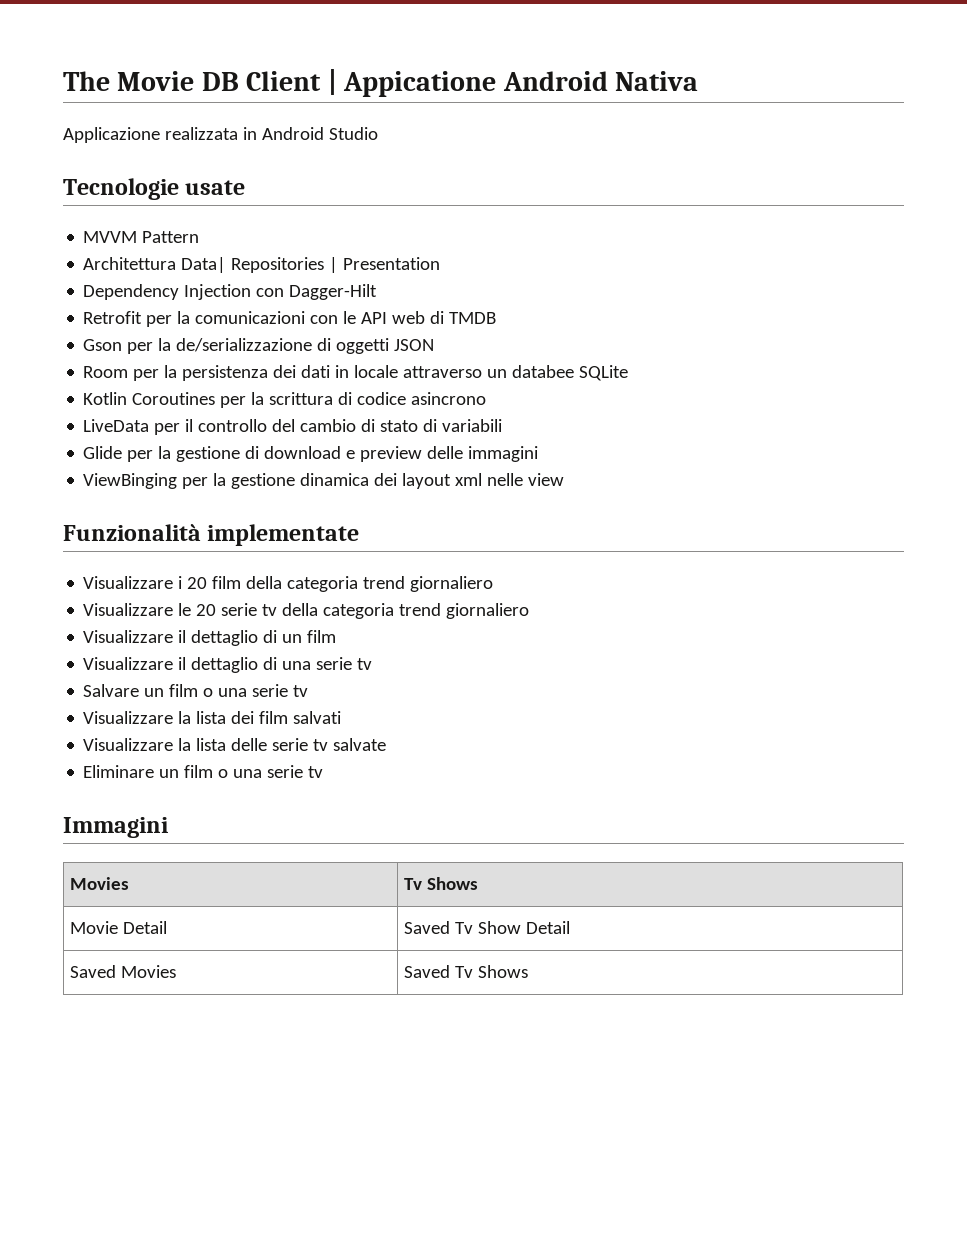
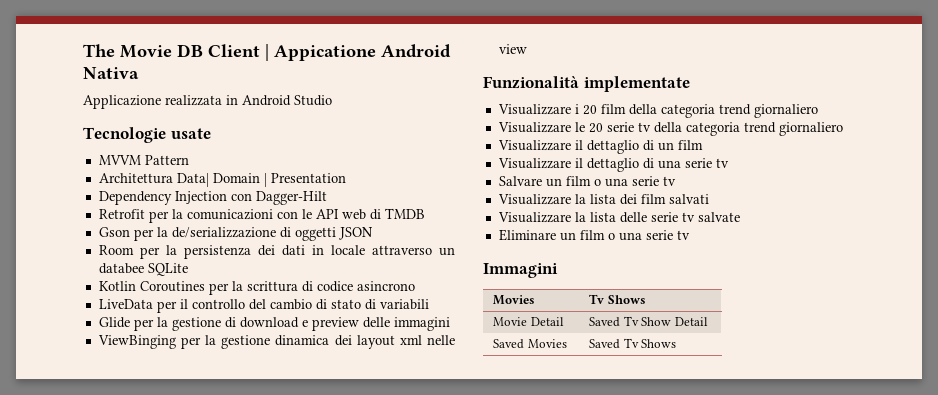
[231,257,325,273] Repositories -> [212,173,260,183] Domain

